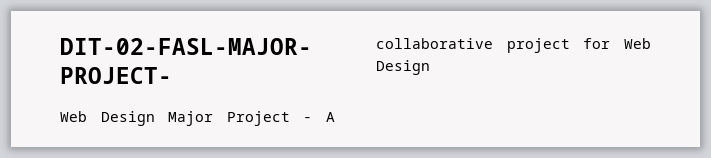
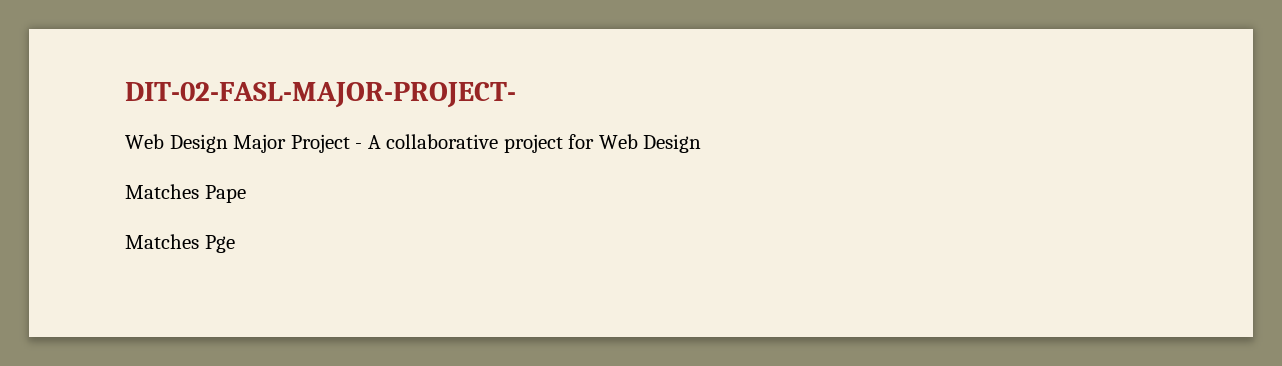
(430, 67) none -> [125,184,246,203] [125,234,235,253] // Matches Pape // Matches Pge

